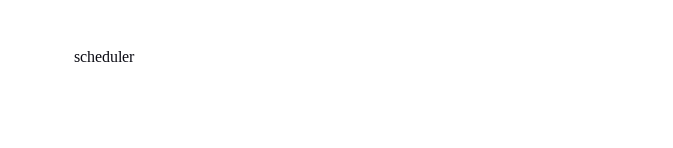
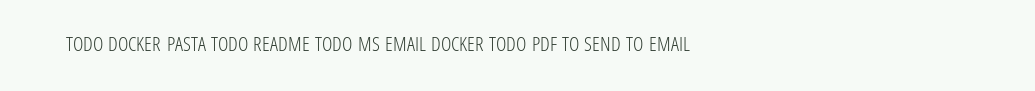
[74,51,135,62] scheduler -> [66,37,690,51] TODO DOCKER PASTA TODO README TODO MS EMAIL DOCKER TODO PDF TO SEND TO EMAIL

